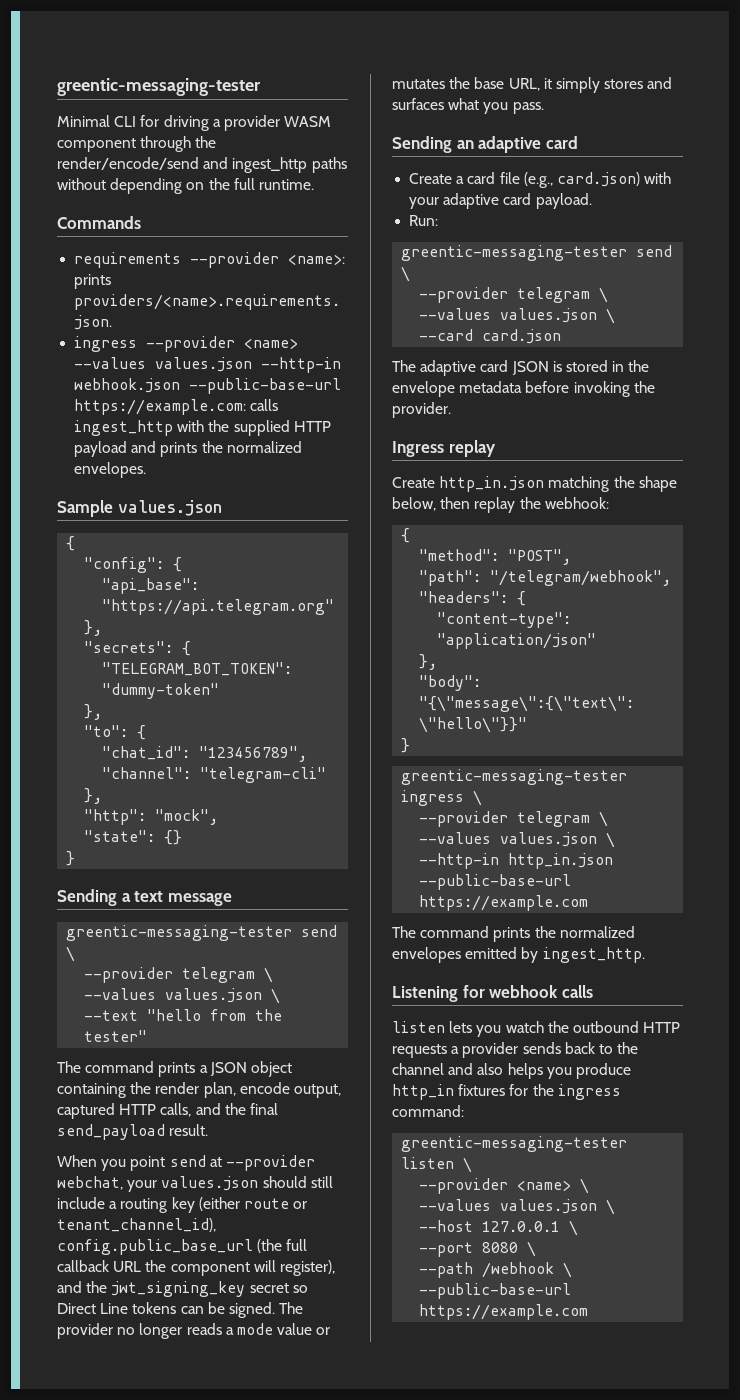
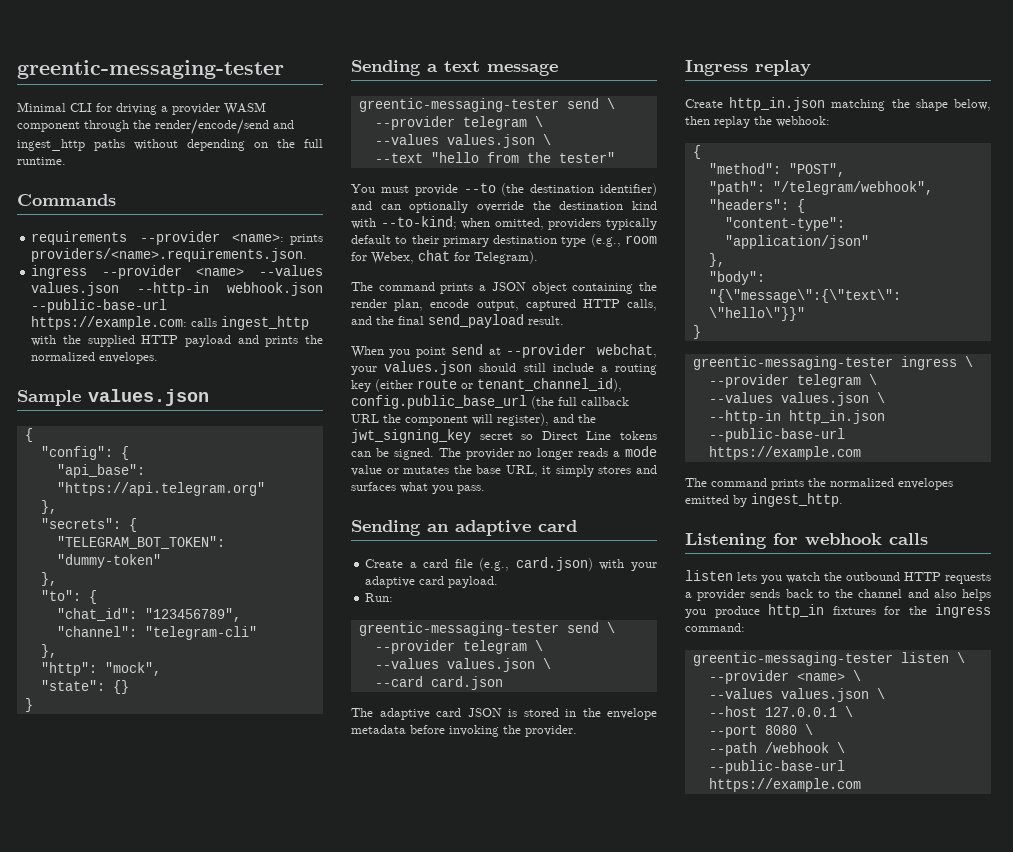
(148, 1036) none -> [351,183,657,196] [351,201,657,213] [351,216,657,230] [351,234,657,247] [351,250,538,264] // You must provide --to (the destination identifier) and can optionally override the destination kind with --to-kind; when omitted, providers typically default to their primary destination type (e.g., room for Webex, chat for Telegram).

